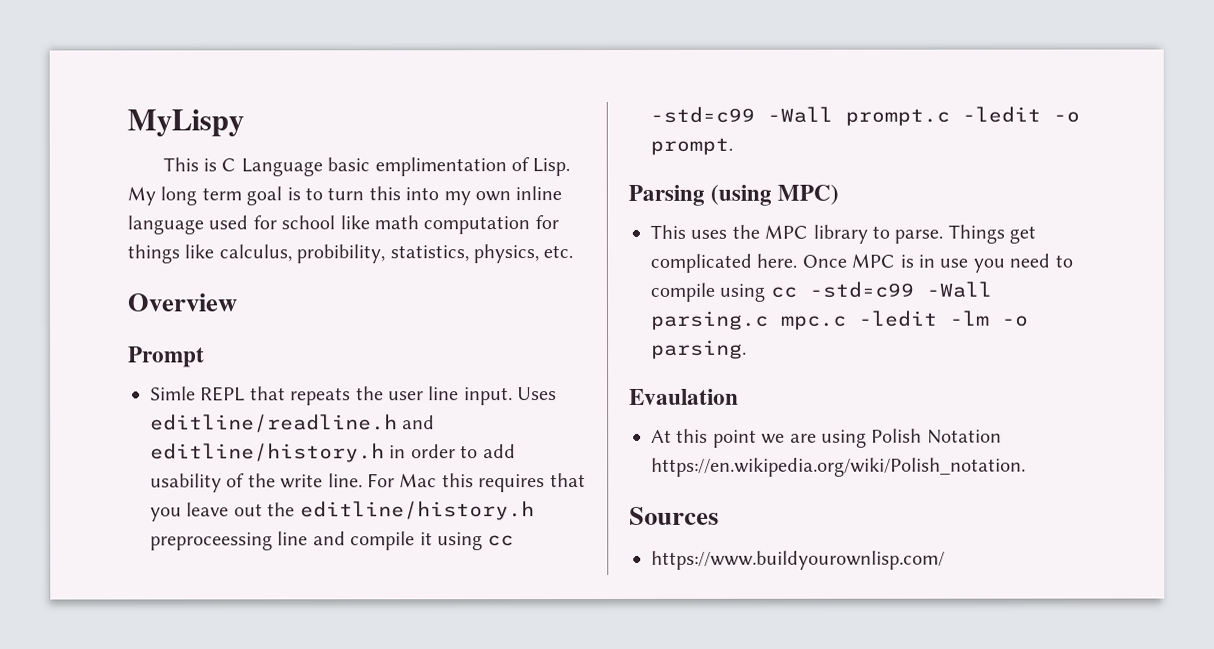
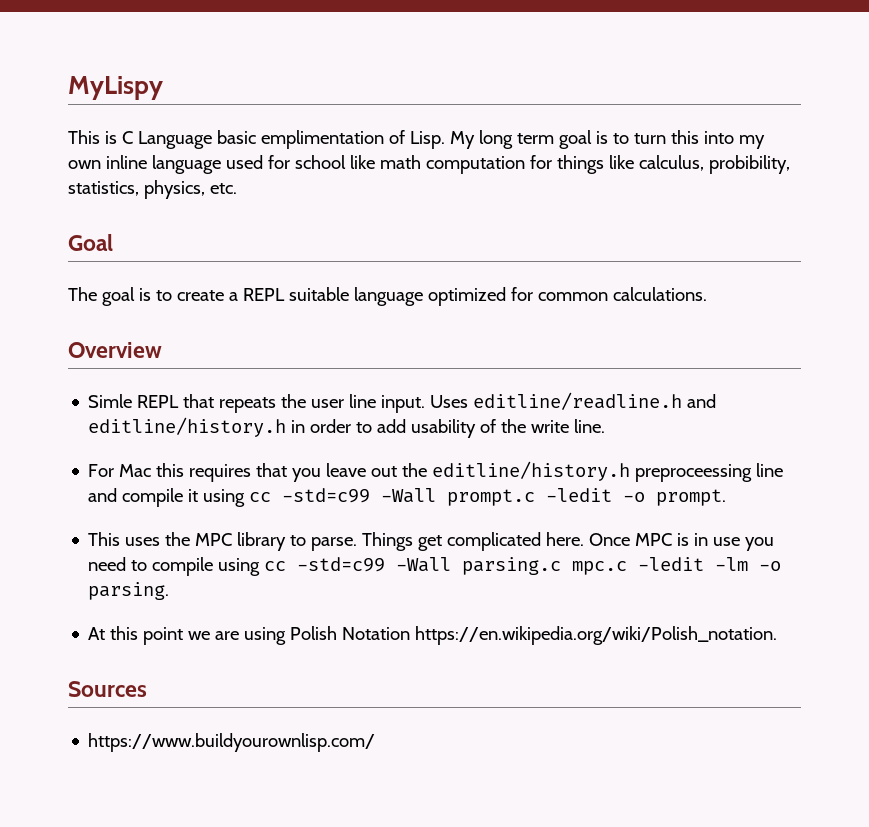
(574, 252) none -> [68,234,113,251] [68,287,707,306] // Goal // The goal is to create a REPL suitable language optimized for common calculations.
[128,346,205,368] // Prompt -> (162, 350) none
(363, 480) none -> (606, 426) //
[628,184,840,206] // Parsing (using MPC) -> (727, 497) none
[629,388,739,405] // Evaulation -> (170, 591) none

